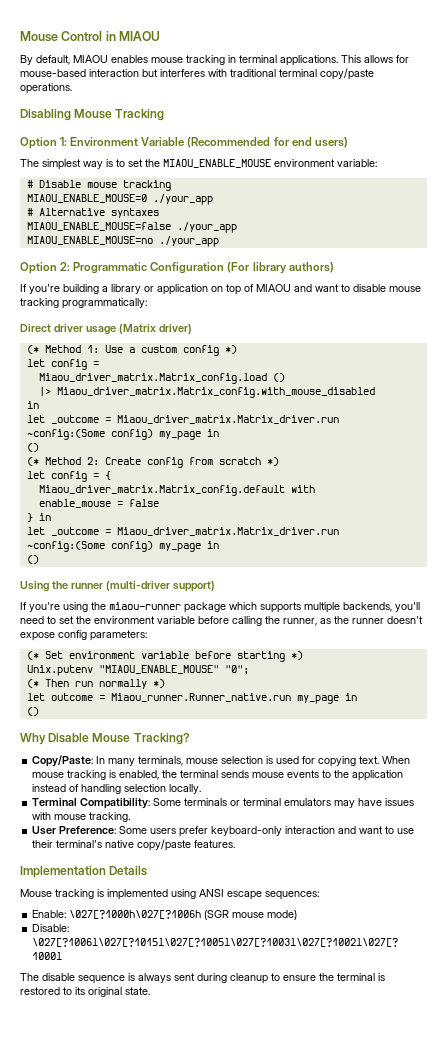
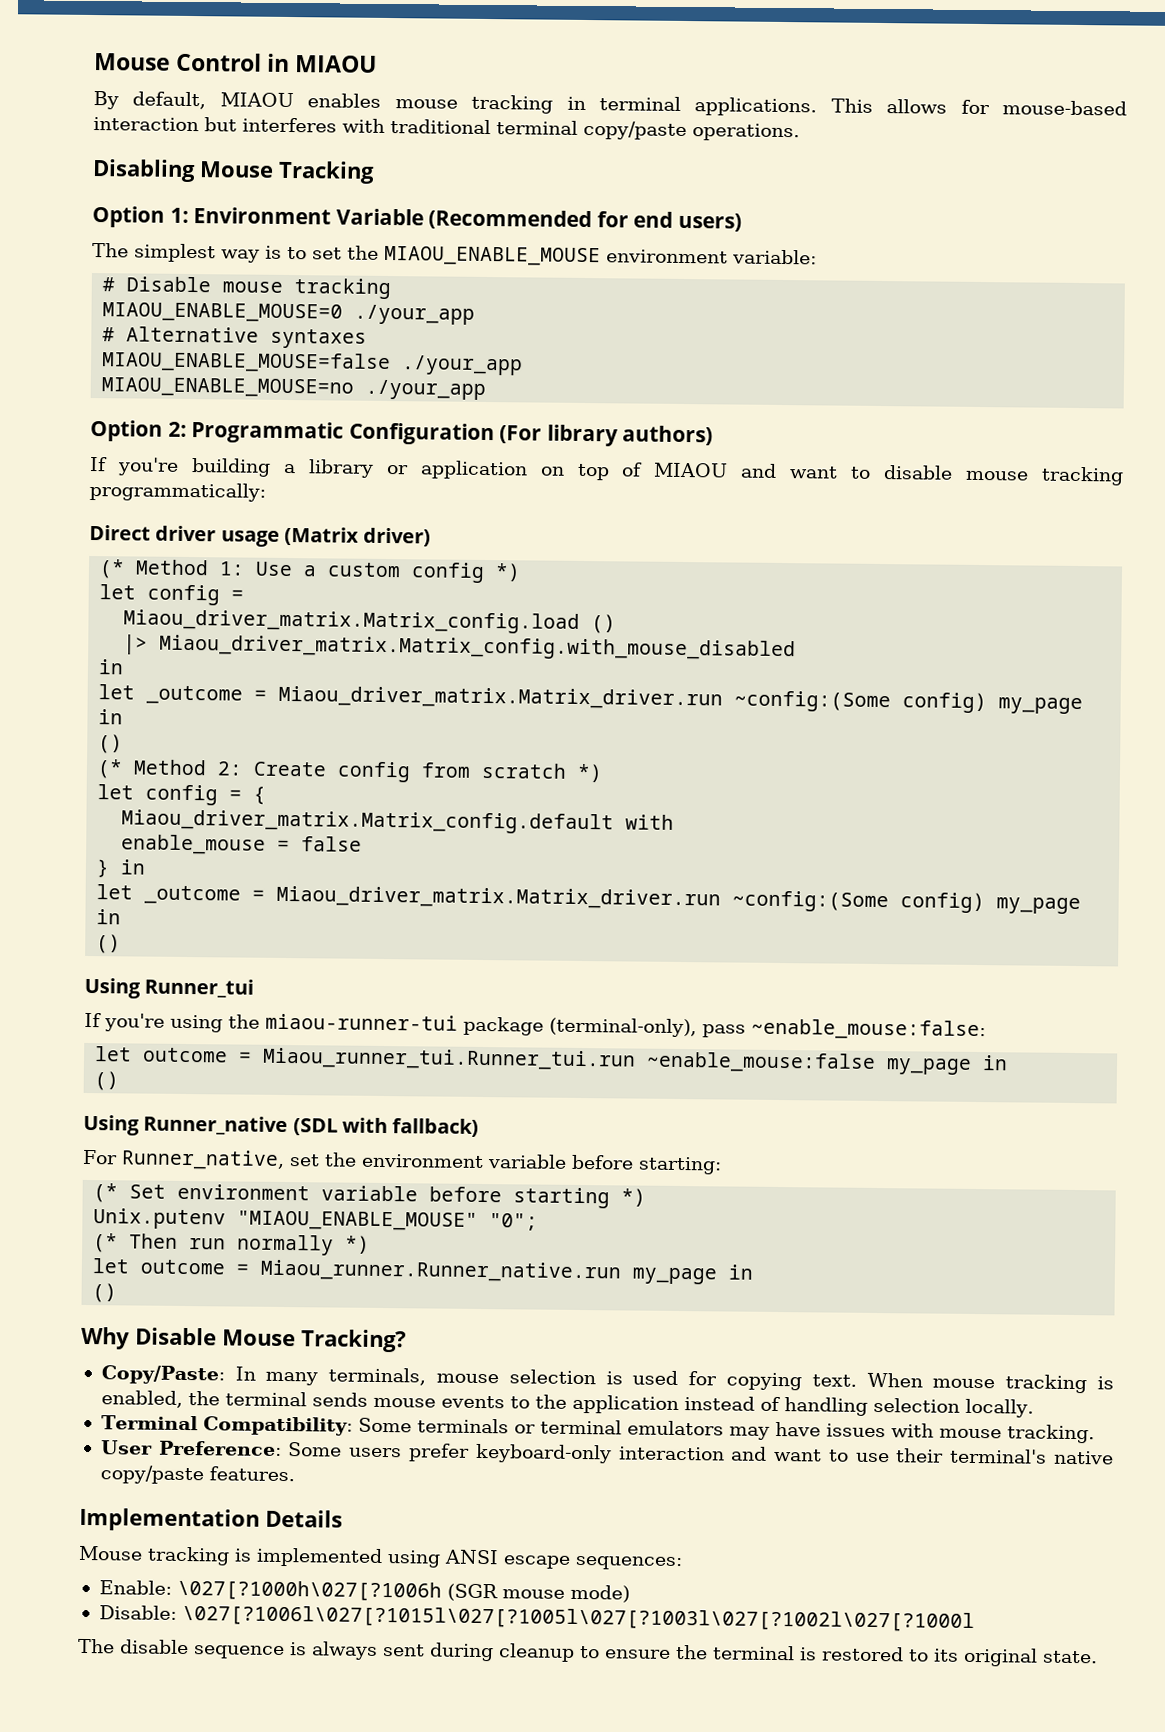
[51,581,215,592] the runner (multi-driver support) -> [144,978,255,998] Runner_tui
[109,602,420,613] [20,616,56,624] miaou-runner package which supports multiple backends, you'll need to -> [265,1013,986,1041] [95,1046,1009,1075] [94,1071,120,1091] [83,1114,480,1137] [82,1149,285,1170] miaou-runner-tui package (terminal-only), pass ~enable_mouse:false: // let outcome = Miaou_runner_tui.Runner_tui.run ~enable_mouse:false my_page in // () // Using Runner_native (SDL with fallback) // For Runner_native,
[232,616,423,626] [20,630,147,641] calling the runner, as the runner doesn't expose config parameters: -> [637,1156,722,1175] starting:

